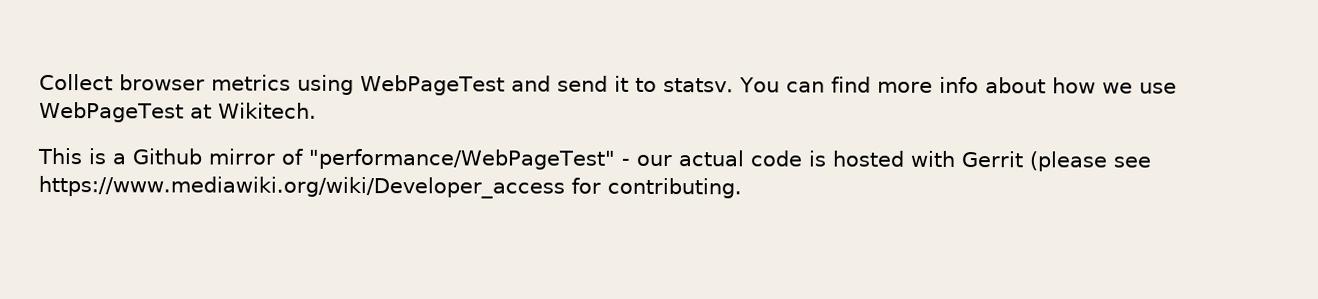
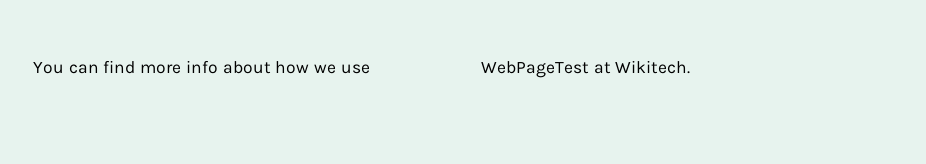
[39,73,734,96] Collect browser metrics using WebPageTest and send it to statsv. -> (33, 68) none
[37,147,1151,172] [38,175,742,199] // This is a Github mirror of "performance/WebPageTest" - our actual code is hosted with Gerrit (please see https://www.mediawiki.org/wiki/Developer_access for contributing. -> (691, 67) none

